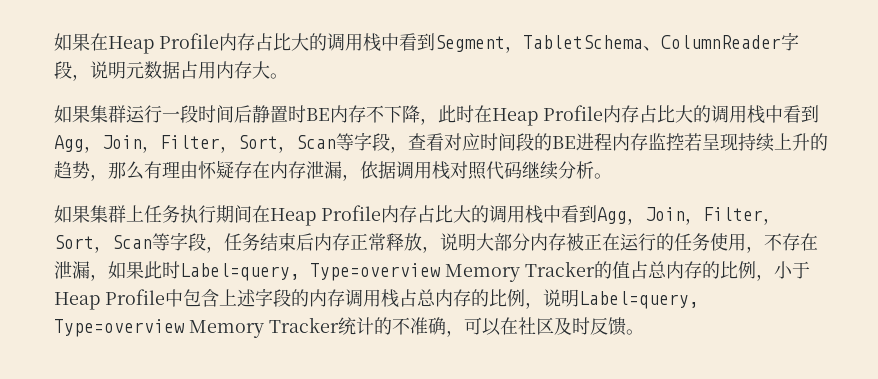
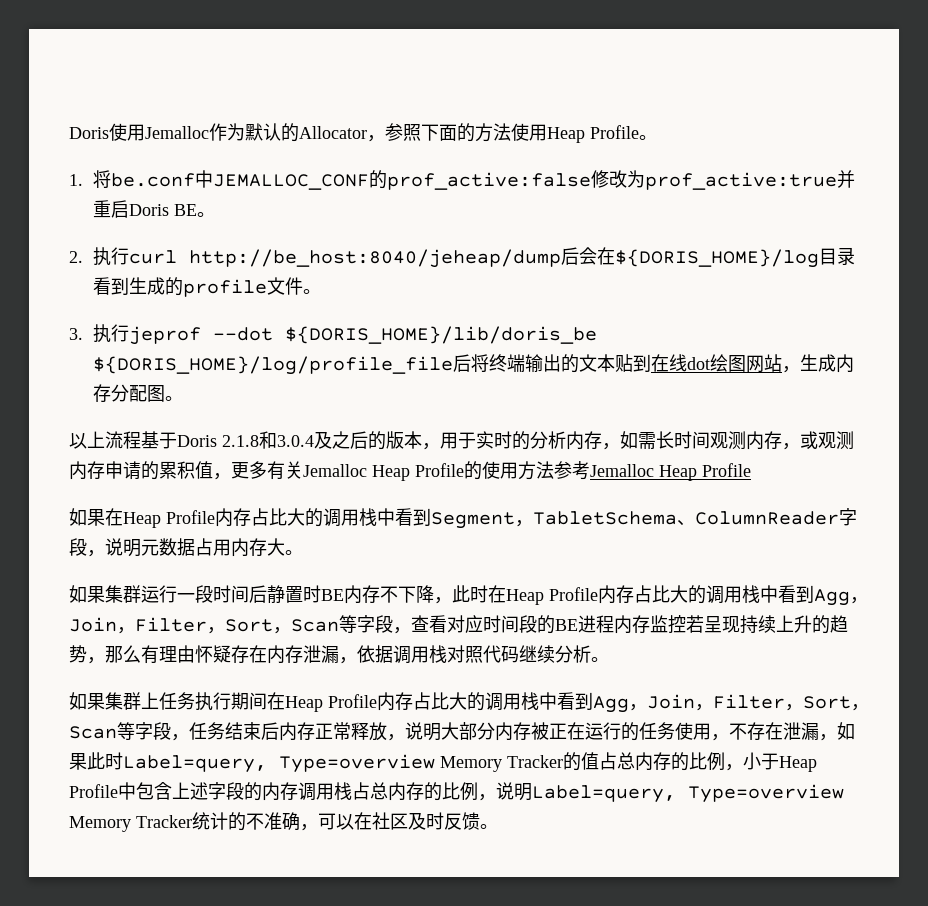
(54, 42) none -> [69,123,657,143] [69,170,856,190] [93,200,216,218] [69,247,856,268] [93,277,322,297] [69,324,598,345] [93,354,855,375] [93,384,184,402] [69,431,854,450] [69,461,751,481] Doris使用Jemalloc作为默认的Allocator，参照下面的方法使用Heap Profile。 // 1.将be.conf中JEMALLOC_CONF的prof_active:false修改为prof_active:true并重启Doris BE。 // 2.执行curl http://be_host:8040/jeheap/dump后会在${DORIS_HOME}/log目录看到生成的profile文件。 // 3.执行jeprof --dot ${DORIS_HOME}/lib/doris_be ${DORIS_HOME}/log/profile_file后将终端输出的文本贴到在线dot绘图网站，生成内存分配图。 // 以上流程基于Doris 2.1.8和3.0.4及之后的版本，用于实时的分析内存，如需长时间观测内存，或观测内存申请的累积值，更多有关Jemalloc Heap Profile的使用方法参考Jemalloc Heap Profile //

